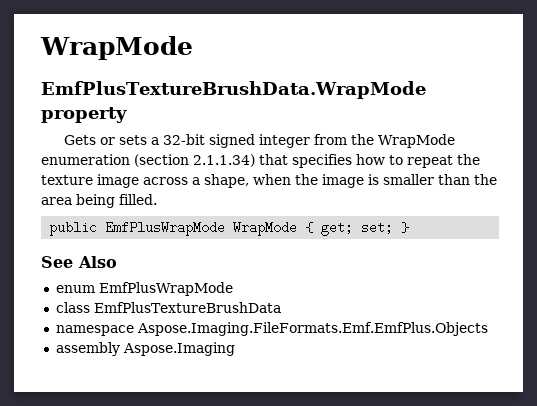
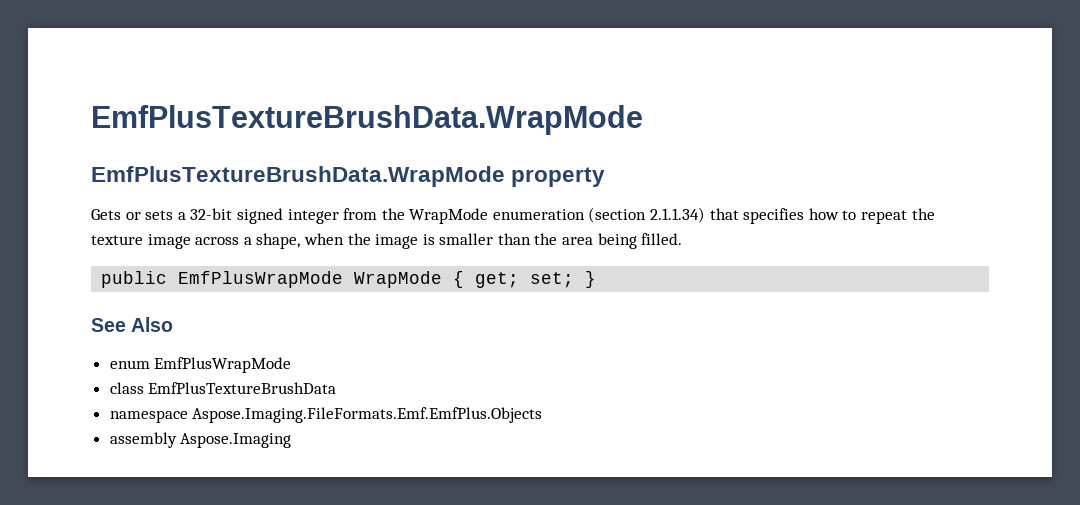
[40,36,193,60] WrapMode -> [91,105,643,135] EmfPlusTextureBrushData.WrapMode

